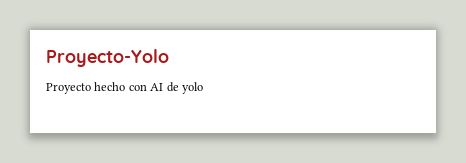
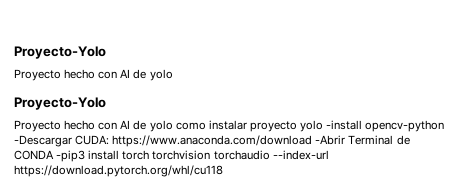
[46,49,169,67] [46,82,203,94] Proyecto-Yolo // Proyecto hecho con AI de yolo -> [14,46,106,59] [14,69,173,81] [14,97,106,110] [14,120,445,132] [14,135,410,147] [14,150,329,162] [14,165,223,177] Proyecto-Yolo // Proyecto hecho con AI de yolo // Proyecto-Yolo // Proyecto hecho con AI de yolo como instalar proyecto yolo -install opencv-python -Descargar CUDA: https://www.anaconda.com/download -Abrir Terminal de CONDA -pip3 install torch torchvision torchaudio --index-url https://download.pytorch.org/whl/cu118

